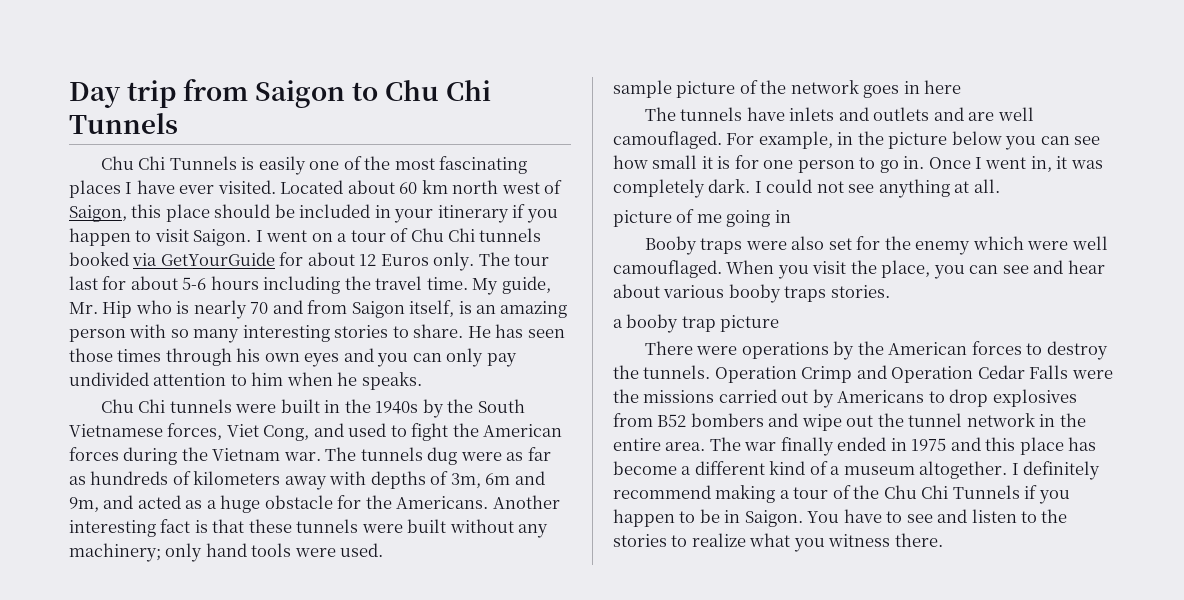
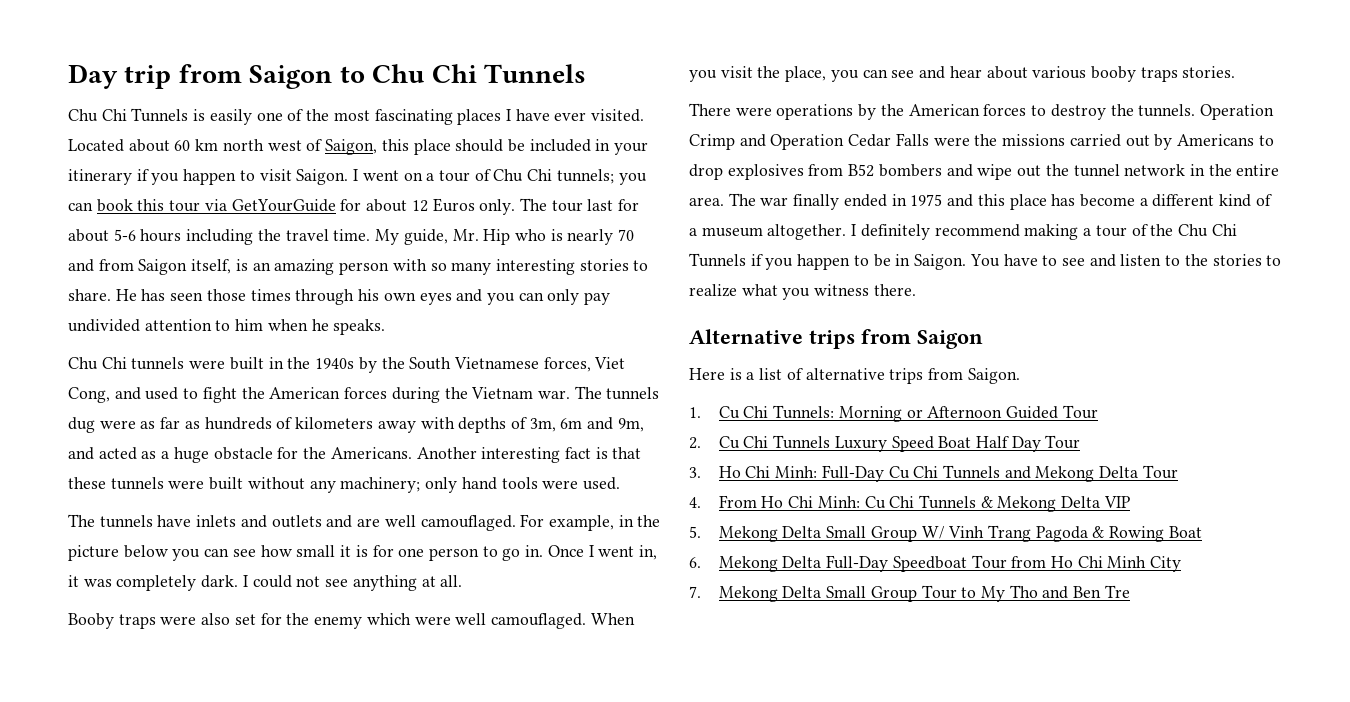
[479,228,542,242] [69,252,129,266] tunnels booked -> [556,169,647,185] [68,199,201,212] tunnels; you can book this tour
[613,80,962,98] // sample picture of the network goes in here -> (620, 483) none
[613,209,791,227] // picture of me going in -> (463, 581) none
[613,314,780,333] // a booby trap picture -> (1236, 72) none
(943, 540) none -> [689,329,983,349] [689,368,1020,384] [689,405,1098,422] [689,435,1081,452] [689,465,1178,482] [689,495,1130,512] [689,525,1202,542] [689,555,1182,572] [689,585,1130,602] // Alternative trips from Saigon // Here is a list of alternative trips from Saigon. // 1. Cu Chi Tunnels: Morning or Afternoon Guided Tour // 2. Cu Chi Tunnels Luxury Speed Boat Half Day Tour // 3. Ho Chi Minh: Full-Day Cu Chi Tunnels and Mekong Delta Tour // 4. From Ho Chi Minh: Cu Chi Tunnels & Mekong Delta VIP // 5. Mekong Delta Small Group W/ Vinh Trang Pagoda & Rowing Boat // 6. Mekong Delta Full-Day Speedboat Tour from Ho Chi Minh City // 7. Mekong Delta Small Group Tour to My Tho and Ben Tre

